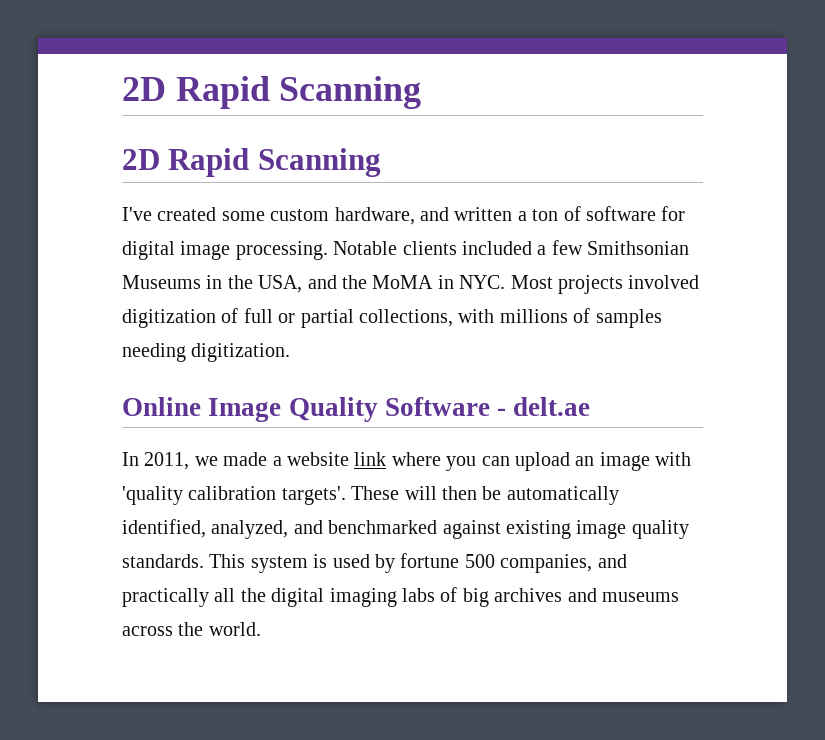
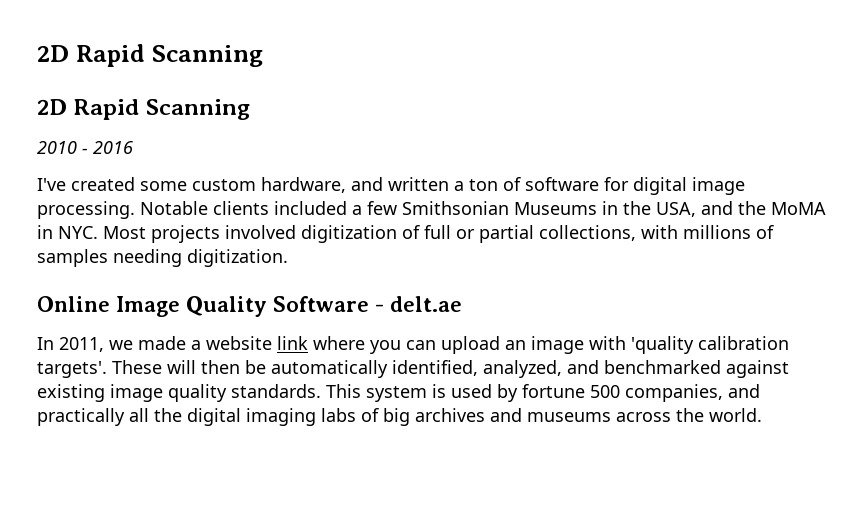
(381, 162) none -> [37,141,133,154] // 2010 - 2016

